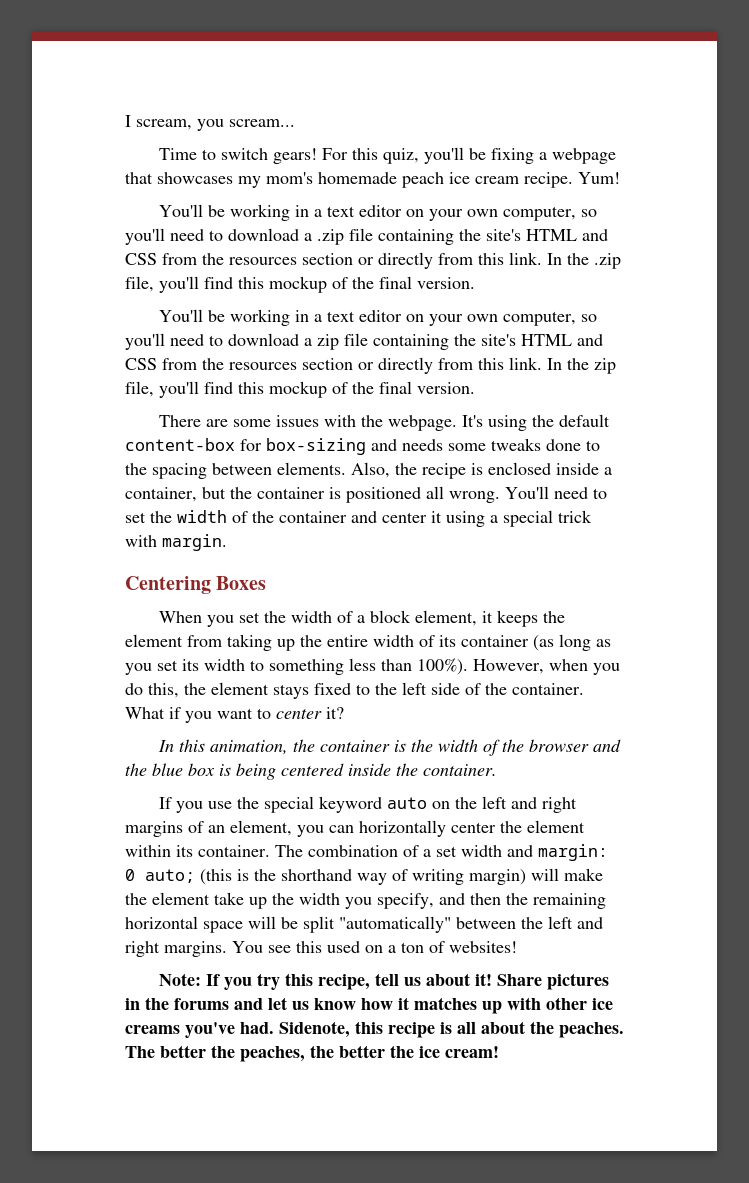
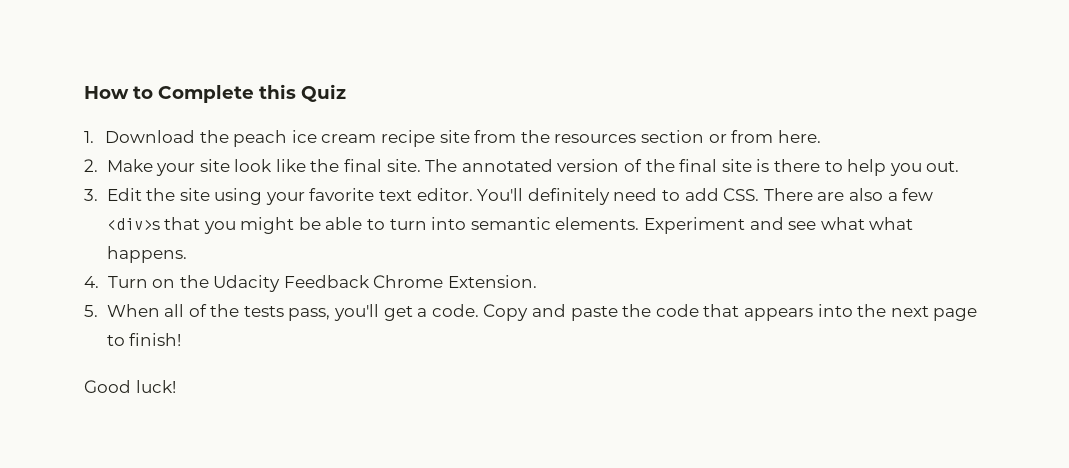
[125,115,295,131] [158,147,616,164] [125,172,620,188] [158,204,597,221] [125,228,608,245] [125,252,621,269] [125,276,475,293] [158,309,597,326] [125,333,603,350] [125,357,616,374] [125,381,475,398] [158,414,610,431] [125,438,600,455] [125,462,612,479] [125,486,607,503] [125,510,592,527] [125,534,227,551] [125,576,267,594] [158,610,565,627] [125,634,611,651] [125,658,620,675] [125,682,584,699] [125,707,344,723] [157,739,621,756] [125,763,497,780] [158,796,577,813] [125,820,585,837] [125,844,608,861] [125,868,603,885] [125,892,606,909] [125,916,603,933] [125,941,517,957] [158,973,609,990] [125,997,613,1014] [125,1021,624,1038] [125,1045,499,1062] I scream, you scream... // Time to switch gears! For this quiz, you'll be fixing a webpage that showcases my mom's homemade peach ice cream recipe. Yum! // You'll be working in a text editor on your own computer, so you'll need to download a .zip file containing the site's HTML and CSS from the resources section or directly from this link. In the .zip file, you'll find this mockup of the final version. // You'll be working in a text editor on your own computer, so you'll need to download a zip file containing the site's HTML and CSS from the resources section or directly from this link. In the zip file, you'll find this mockup of the final version. // There are some issues with the webpage. It's using the default content-box for box-sizing and needs some tweaks done to the spacing between elements. Also, the recipe is enclosed inside a container, but the container is positioned all wrong. You'll need to set the width of the container and center it using a special trick with margin. // Centering Boxes // When you set the width of a block element, it keeps the element from taking up the entire width of its container (as long as you set its width to something less than 100%). However, when you do this, the element stays fixed to the left side of the container. What if you want to center it? // In this animation, the container is the width of the browser and the blue box is being centered inside the container. // If you use the special keyword auto on the left and right margins of an element, you can horizontally center the element within its container. The combination of a set width and margin: 0 auto; (this is the shorthand way of writing margin) will make the element take up the width you specify, and then the remaining horizontal space will be split "automatically" between the left and right margins. You see this used on a ton of websites! // Note: If you try this recipe, tell us about it! Share pictures in the forums and let us know how it matches up with other ice creams you've had. Sidenote, this recipe is all about the peaches. The better the peaches, the better the ice cream! -> [84,84,346,103] [84,130,821,147] [84,159,960,176] [84,188,934,205] [106,217,914,234] [106,246,187,263] [84,275,538,292] [84,304,978,321] [106,333,182,346] [84,380,176,393] How to Complete this Quiz // 1. Download the peach ice cream recipe site from the resources section or from here. // 2. Make your site look like the final site. The annotated version of the final site is there to help you out. // 3. Edit the site using your favorite text editor. You'll definitely need to add CSS. There are also a few <div>s that you might be able to turn into semantic elements. Experiment and see what what happens. // 4. Turn on the Udacity Feedback Chrome Extension. // 5. When all of the tests pass, you'll get a code. Copy and paste the code that appears into the next page to finish! // Good luck!

